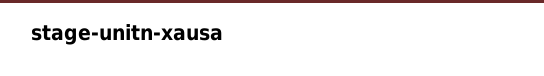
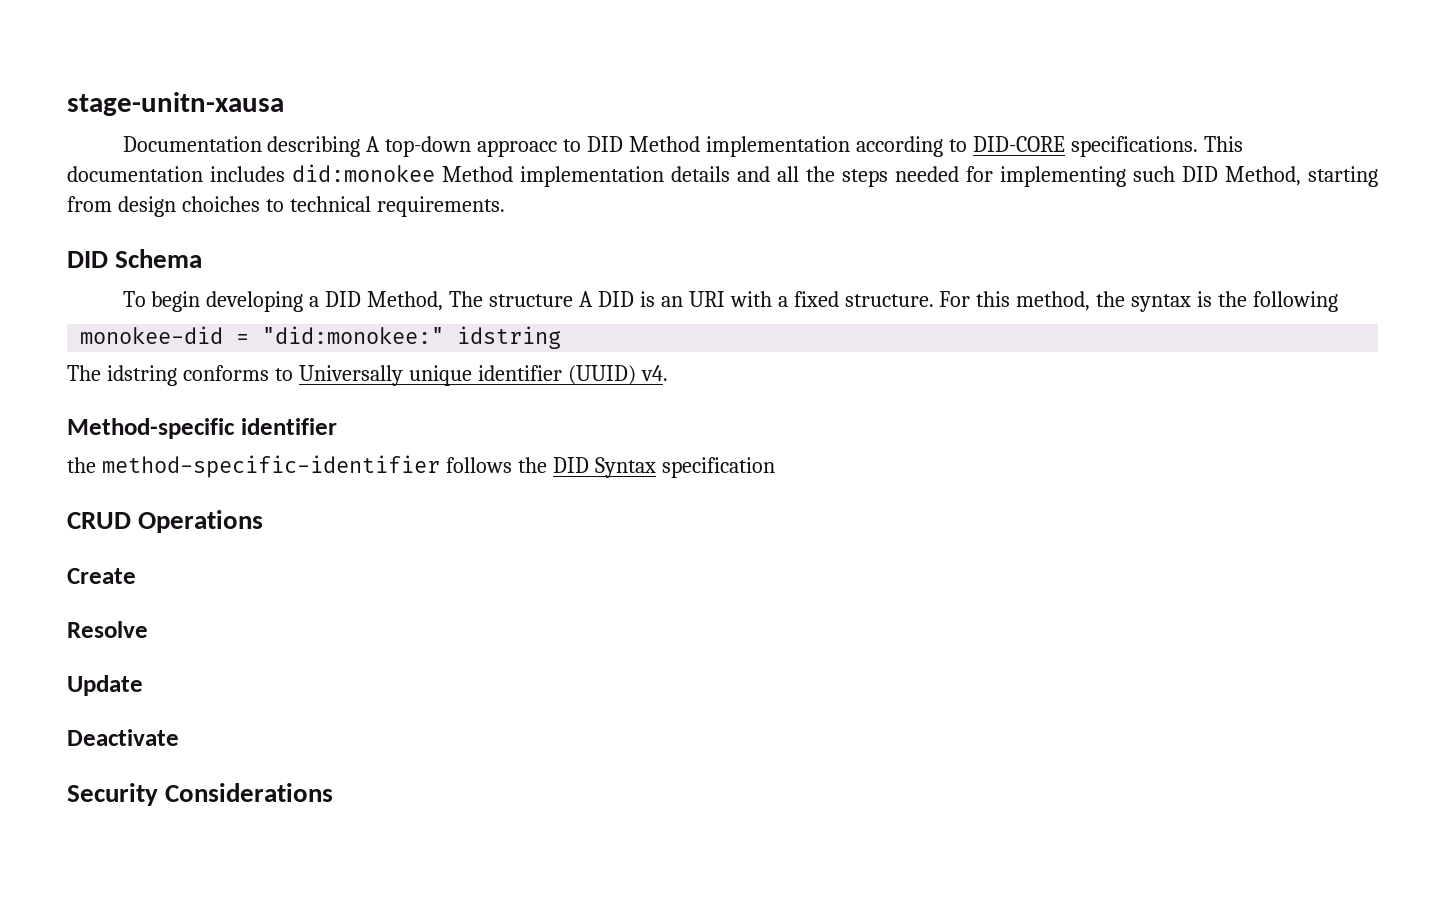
(223, 34) none -> [122,136,1243,157] [67,164,1378,187] [67,196,505,217] [67,249,203,268] [122,291,1339,312] [80,326,562,349] [67,365,668,386] [67,418,337,439] [67,455,775,478] [67,510,264,533] [67,568,136,584] [67,621,148,638] [67,675,143,696] [67,729,179,746] [67,783,334,806] // Documentation describing A top-down approacc to DID Method implementation according to DID-CORE specifications. This documentation includes did:monokee Method implementation details and all the steps needed for implementing such DID Method, starting from design choiches to technical requirements. // DID Schema // To begin developing a DID Method, The structure A DID is an URI with a fixed structure. For this method, the syntax is the following // monokee-did = "did:monokee:" idstring // The idstring conforms to Universally unique identifier (UUID) v4. // Method-specific identifier // the method-specific-identifier follows the DID Syntax specification // CRUD Operations // Create // Resolve // Update // Deactivate // Security Considerations

